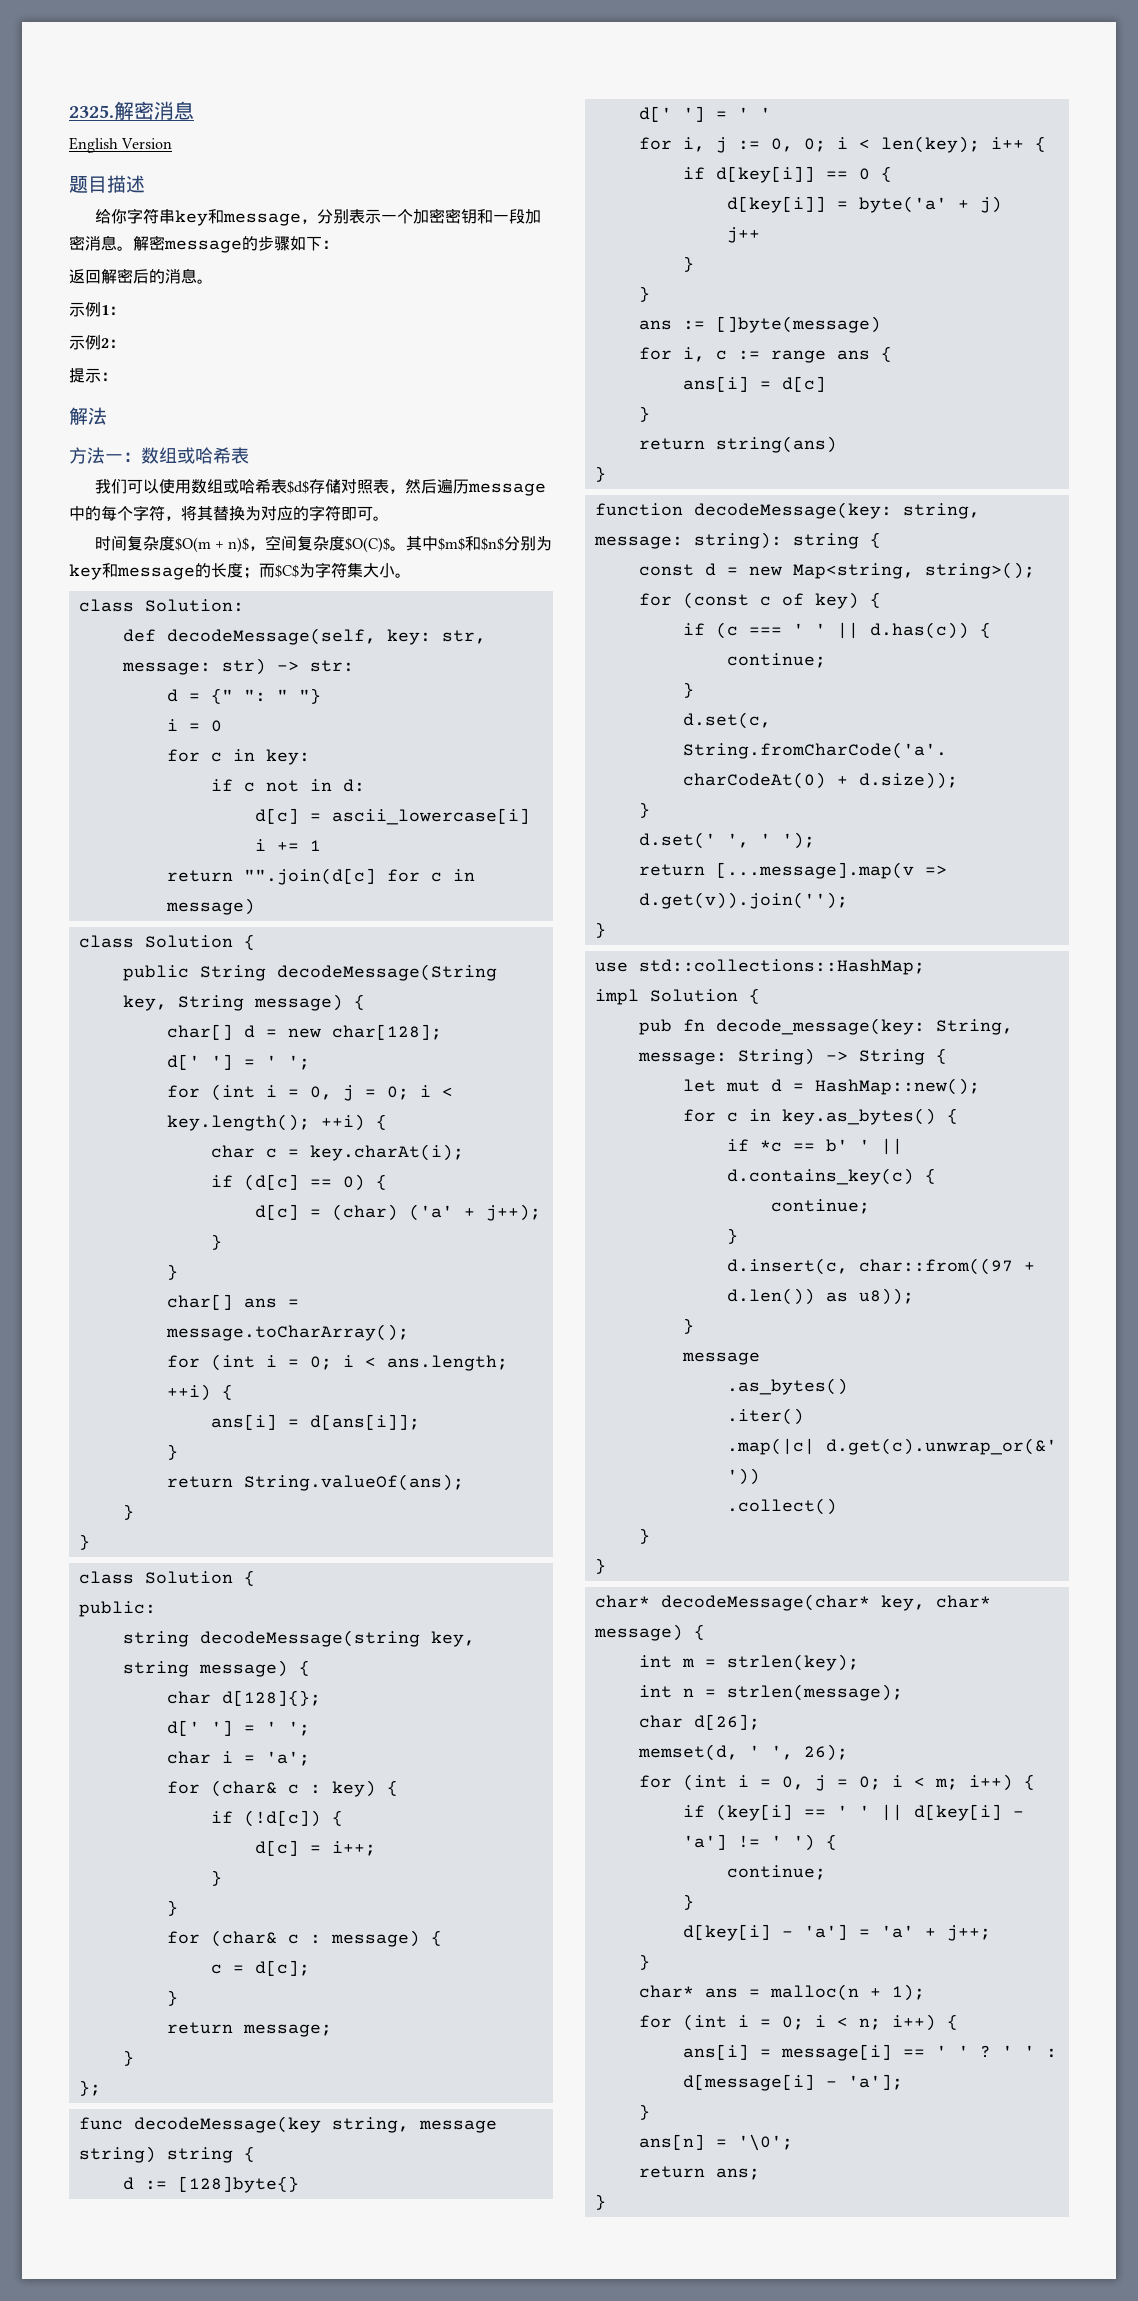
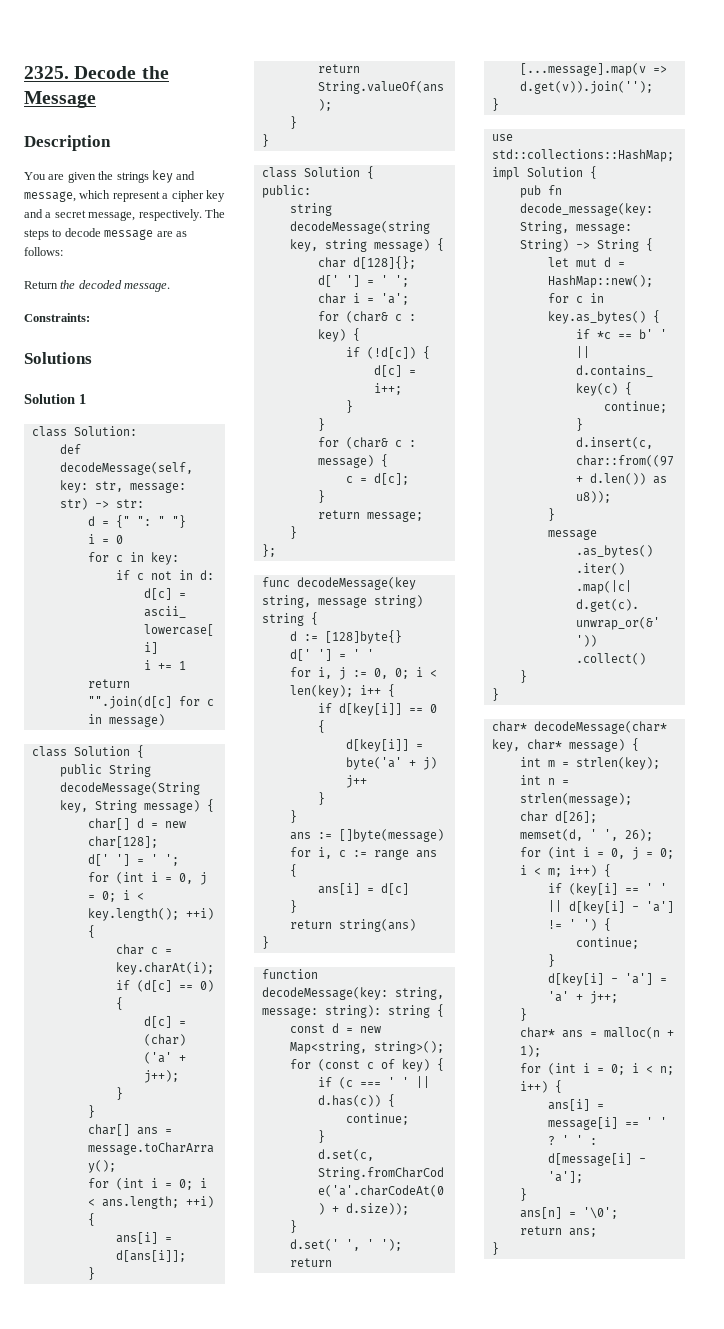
[114,101,194,120] [69,137,173,153] [69,175,145,193] [94,208,541,226] [69,235,338,253] [69,268,213,284] [69,302,125,317] [69,335,125,350] [69,368,117,383] [69,407,107,425] [69,447,249,464] [94,478,546,496] [69,505,389,521] [94,535,553,553] [69,562,411,580] 解密消息 // English Version // 题目描述 // 给你字符串key和message，分别表示一个加密密钥和一段加密消息。解密message的步骤如下： // 返回解密后的消息。 // 示例1： // 示例2： // 提示： // 解法 // 方法一：数组或哈希表 // 我们可以使用数组或哈希表$d$存储对照表，然后遍历message中的每个字符，将其替换为对应的字符即可。 // 时间复杂度$O(m + n)$，空间复杂度$O(C)$。其中$m$和$n$分别为key和message的长度；而$C$为字符集大小。 -> [74,66,169,79] [24,91,96,108] [24,135,111,151] [24,170,196,183] [24,190,225,202] [24,209,225,221] [24,228,187,240] [24,247,63,256] [24,280,171,292] [24,313,90,322] [24,352,92,364] [24,394,86,404] Decode the Message // Description // You are given the strings key and message, which represent a cipher key and a secret message, respectively. The steps to decode message are as follows: // Return the decoded message. // Constraints: // Solutions // Solution 1

